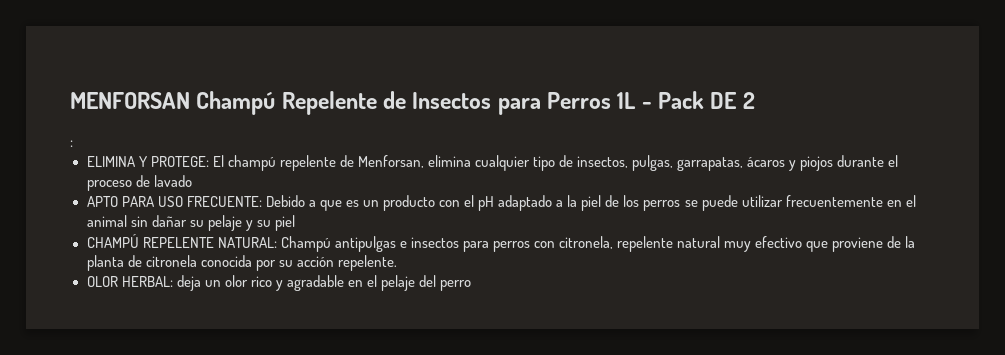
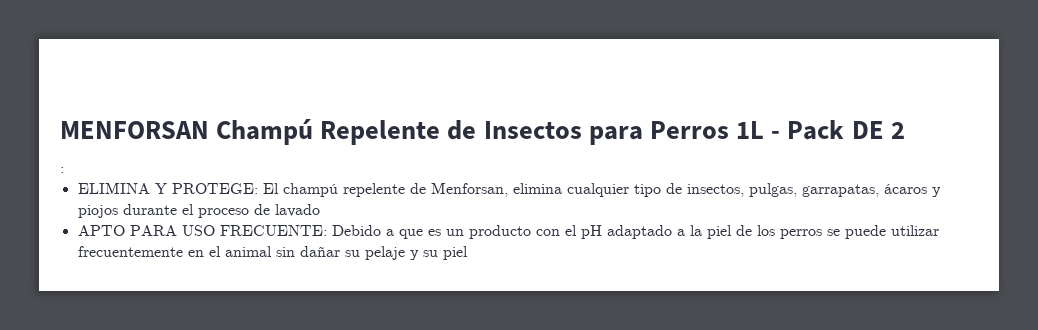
[86,234,916,252] [86,255,397,271] [86,275,472,291] // CHAMPÚ REPELENTE NATURAL: Champú antipulgas e insectos para perros con citronela, repelente natural muy efectivo que proviene de la planta de citronela conocida por su acción repelente. // OLOR HERBAL: deja un olor rico y agradable en el pelaje del perro -> (468, 253) none

